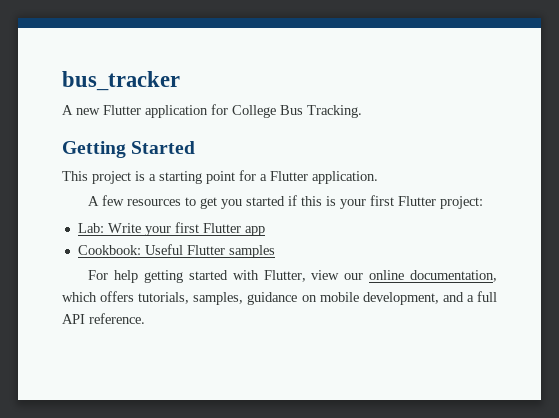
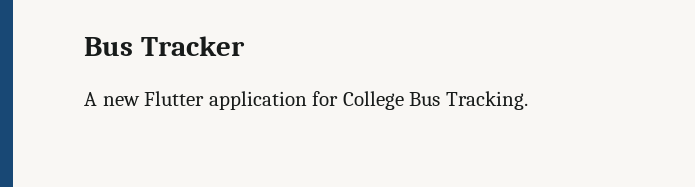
[62,71,180,91] bus_tracker -> [84,36,245,56] Bus Tracker
[62,141,196,158] [62,170,378,184] [88,195,484,209] [77,222,265,236] [77,244,275,258] [88,270,497,283] [62,291,498,305] [62,313,145,324] // Getting Started // This project is a starting point for a Flutter application. // A few resources to get you started if this is your first Flutter project: // Lab: Write your first Flutter app // Cookbook: Useful Flutter samples // For help getting started with Flutter, view our online documentation, which offers tutorials, samples, guidance on mobile development, and a full API reference. -> (528, 100) none

